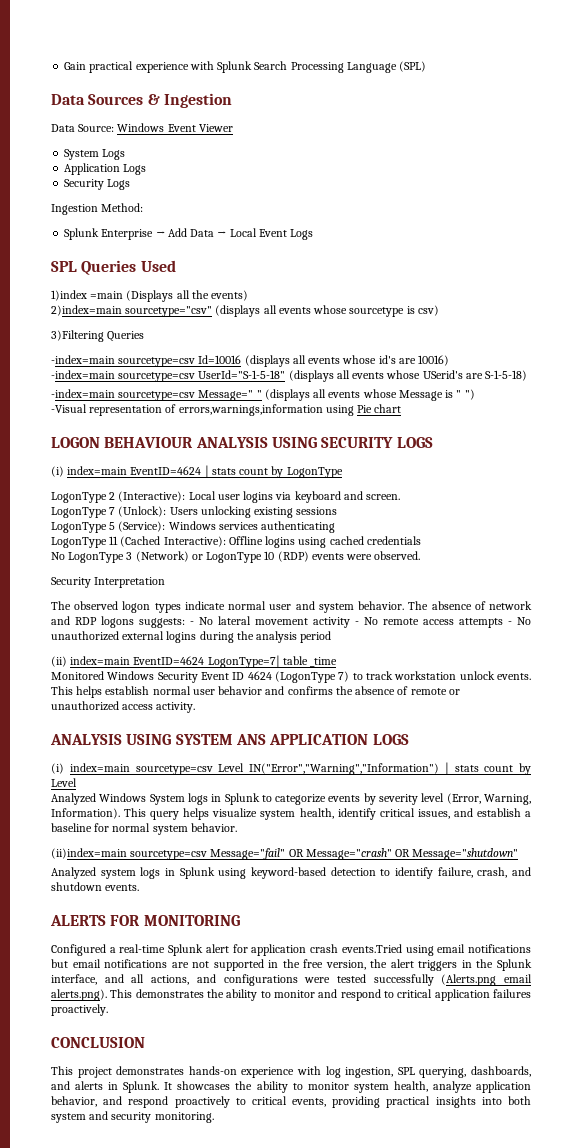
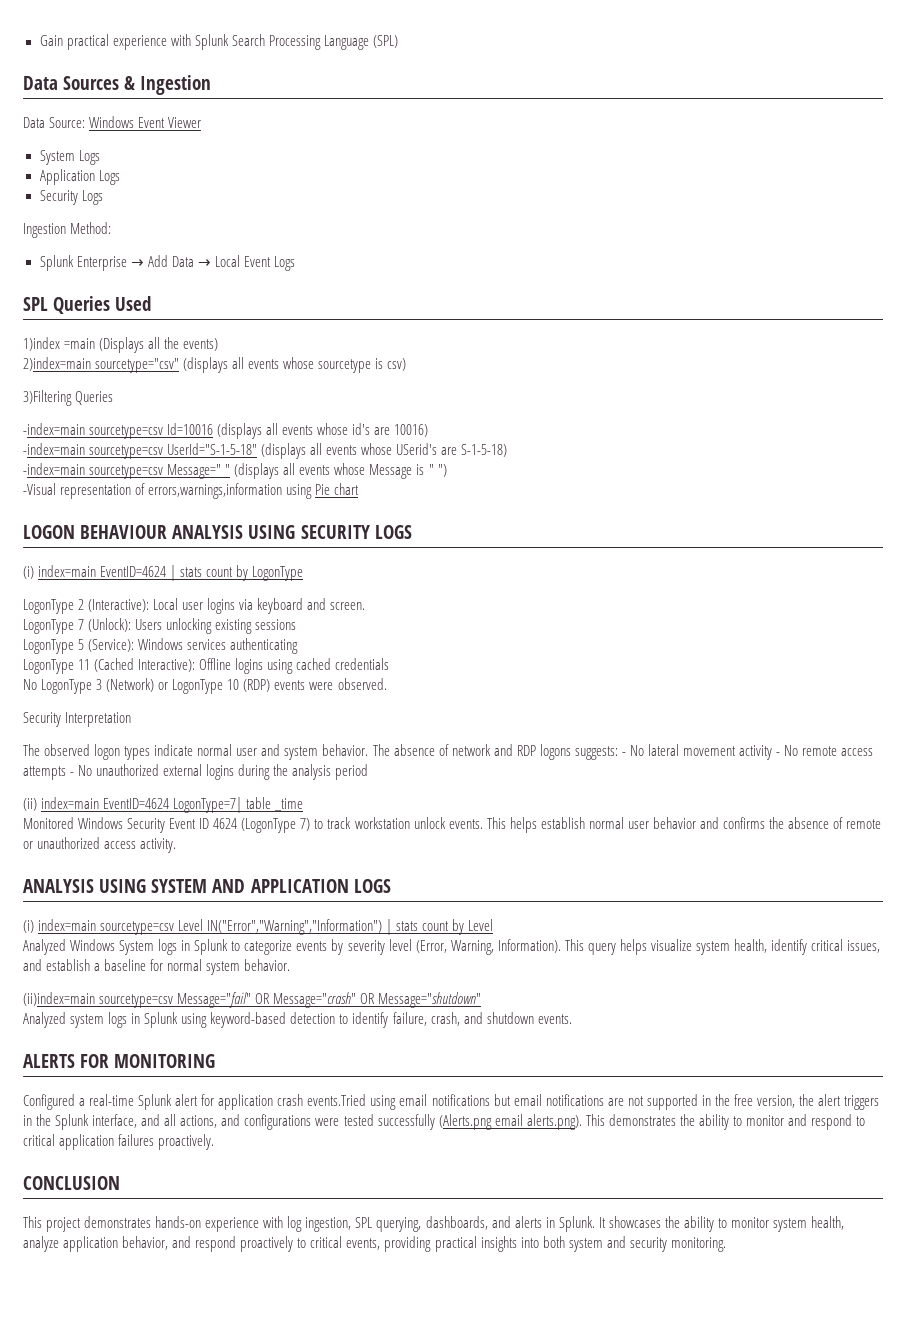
[235,734,266,745] ANS -> [212,879,246,893] AND

